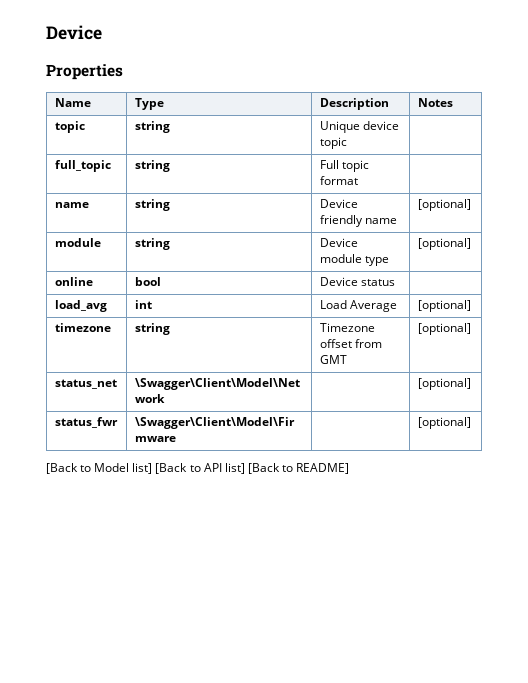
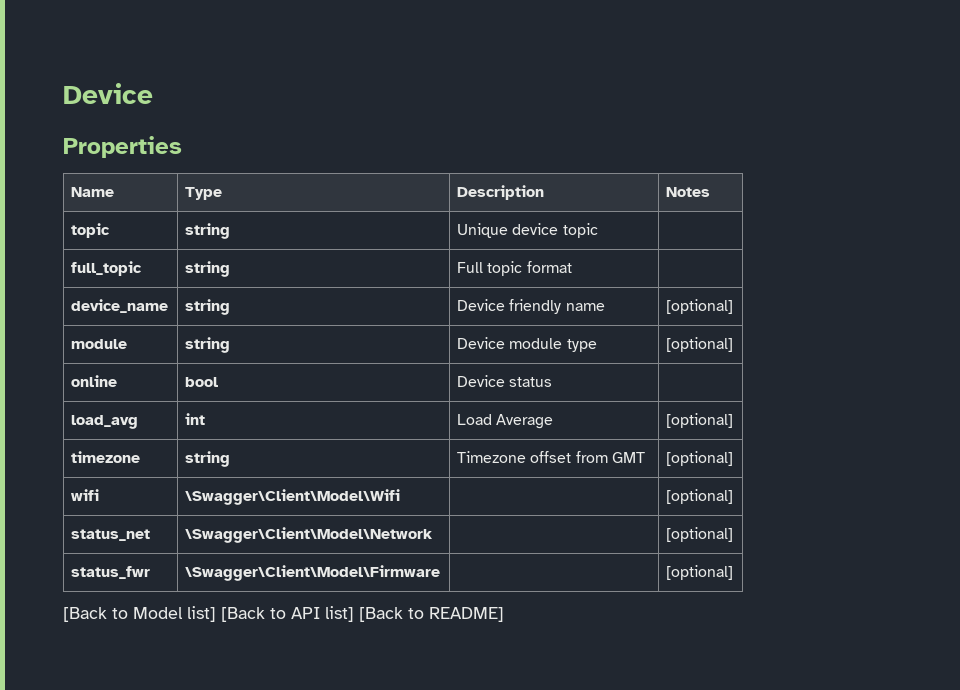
[54,202,89,208] name -> [71,299,169,313] device_name
(471, 329) none -> [71,489,100,501] [185,489,401,505] [666,489,734,504] // wifi | \Swagger\Client\Model\Wifi | | [optional]

